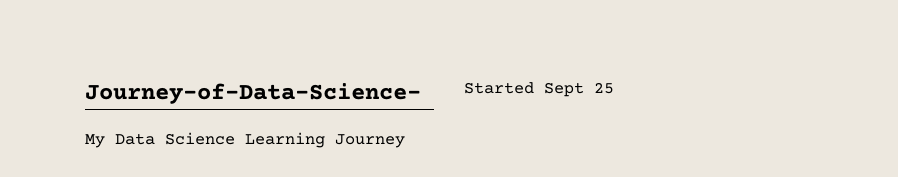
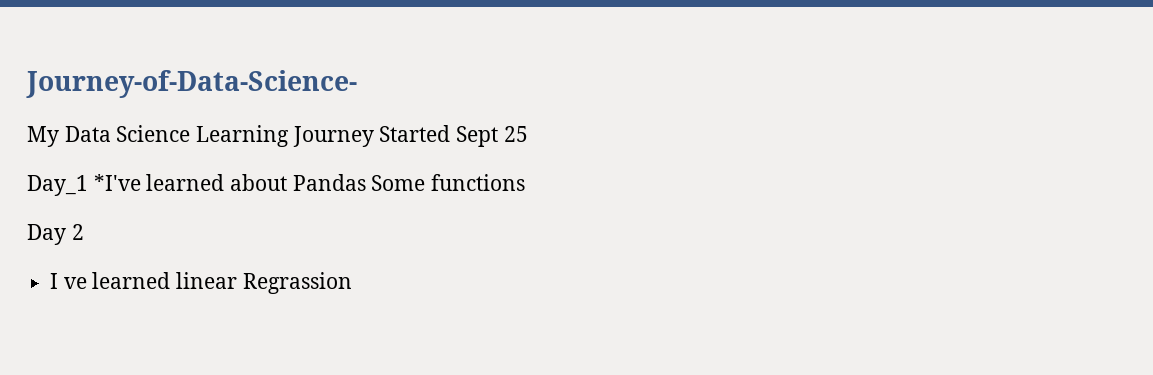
(614, 88) none -> [27,174,526,196] [27,224,84,245] [50,272,352,294] // Day_1 *I've learned about Pandas Some functions // Day 2 // I ve learned linear Regrassion

